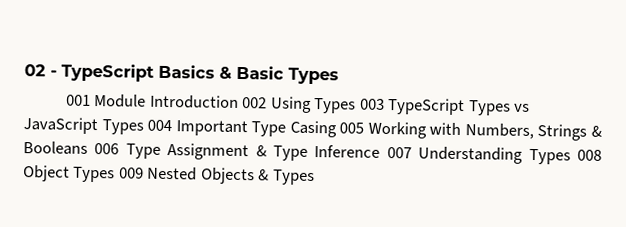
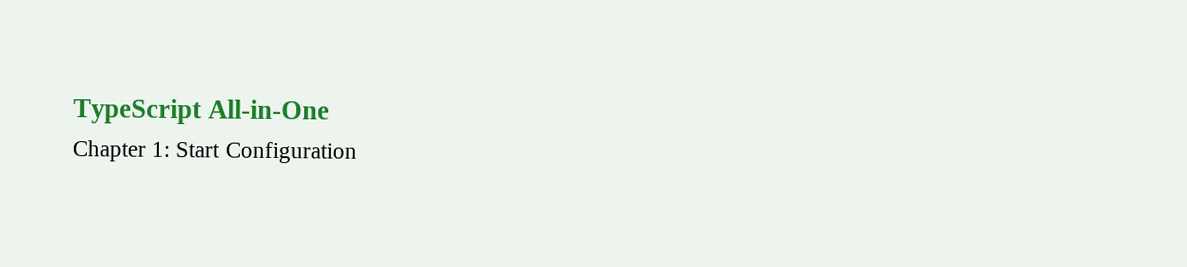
[24,63,339,85] [65,94,531,116] [23,117,602,141] [23,141,602,165] [23,165,315,186] 02 - TypeScript Basics & Basic Types // 001 Module Introduction 002 Using Types 003 TypeScript Types vs JavaScript Types 004 Important Type Casing 005 Working with Numbers, Strings & Booleans 006 Type Assignment & Type Inference 007 Understanding Types 008 Object Types 009 Nested Objects & Types -> [73,98,331,125] [72,140,357,164] TypeScript All-in-One // Chapter 1: Start Configuration

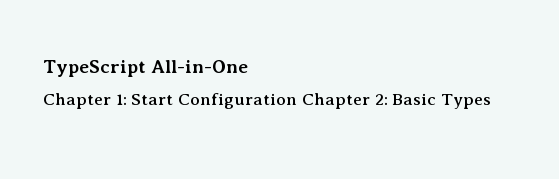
(357, 152) none -> [301,93,492,109] Chapter 2: Basic Types

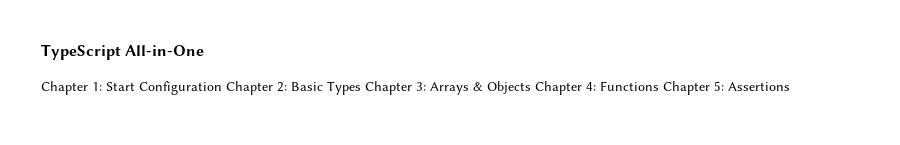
(492, 101) none -> [365,81,790,95] Chapter 3: Arrays & Objects Chapter 4: Functions Chapter 5: Assertions

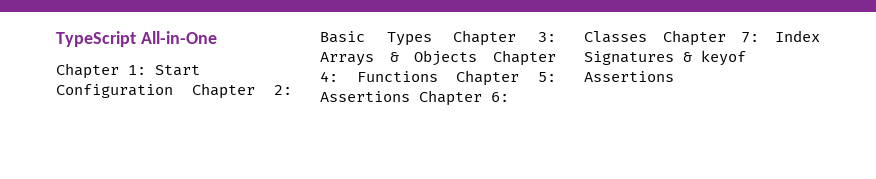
(790, 86) none -> [419,90,509,106] [584,30,820,46] [584,50,746,66] [584,71,674,82] Chapter 6: Classes Chapter 7: Index Signatures & keyof Assertions

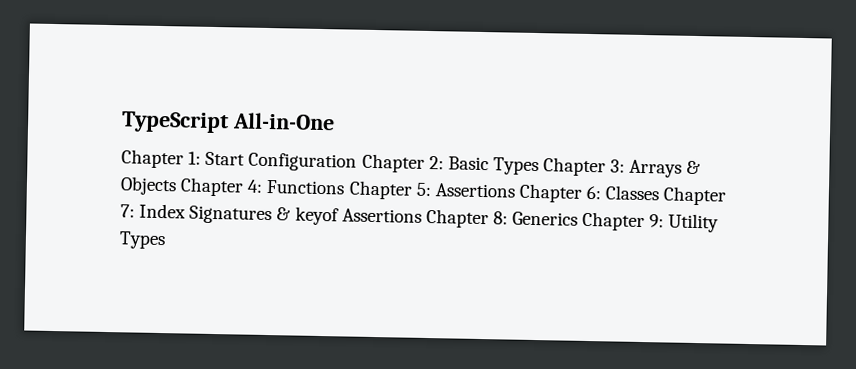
(674, 76) none -> [425,208,720,233] [119,231,166,250] Chapter 8: Generics Chapter 9: Utility Types

